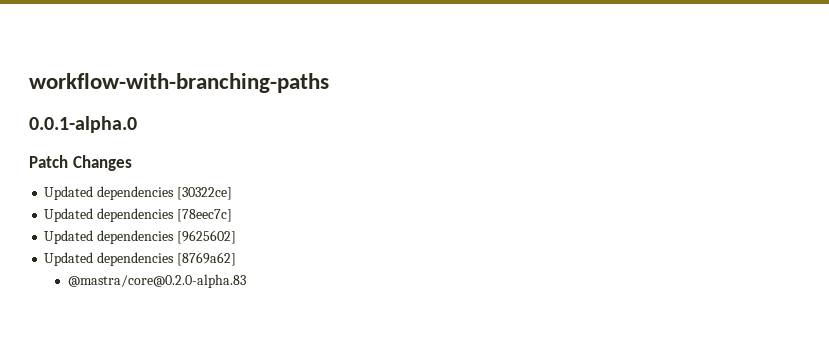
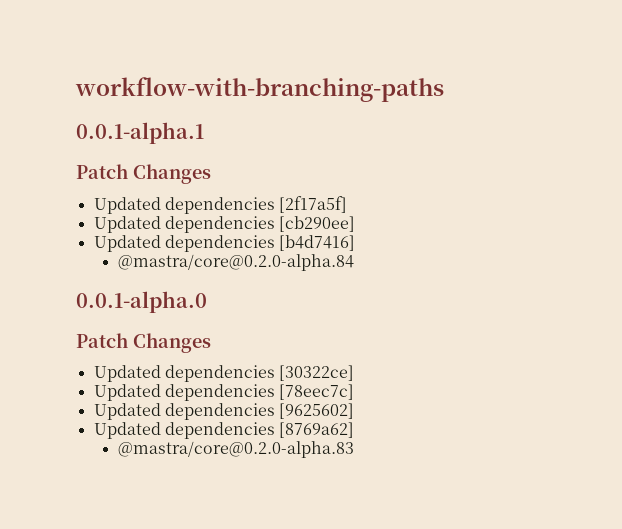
(329, 83) none -> [76,122,204,144] [76,164,211,184] [93,196,348,214] [93,216,356,233] [93,235,356,252] [117,254,354,271] // 0.0.1-alpha.1 // Patch Changes // Updated dependencies [2f17a5f] // Updated dependencies [cb290ee] // Updated dependencies [b4d7416] // @mastra/core@0.2.0-alpha.84

